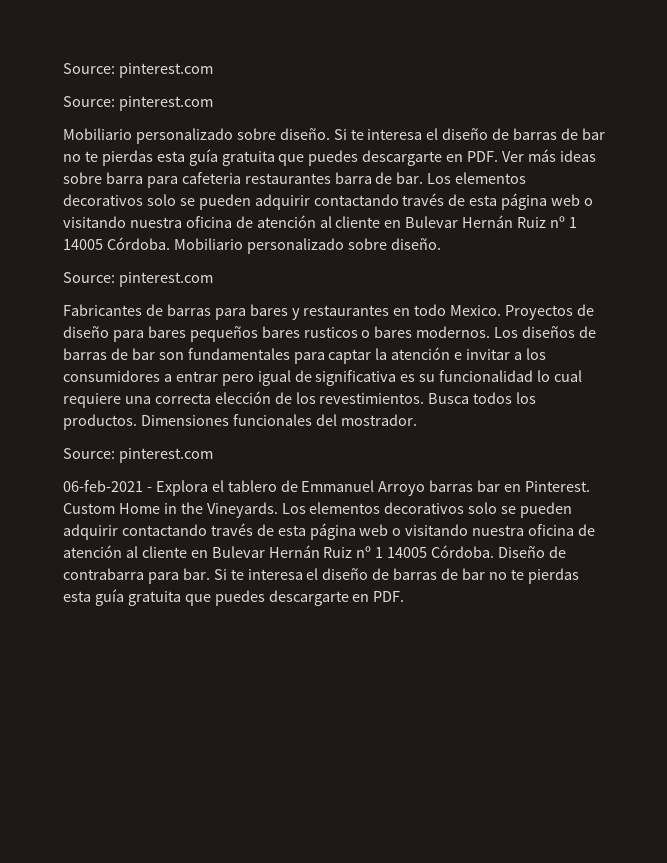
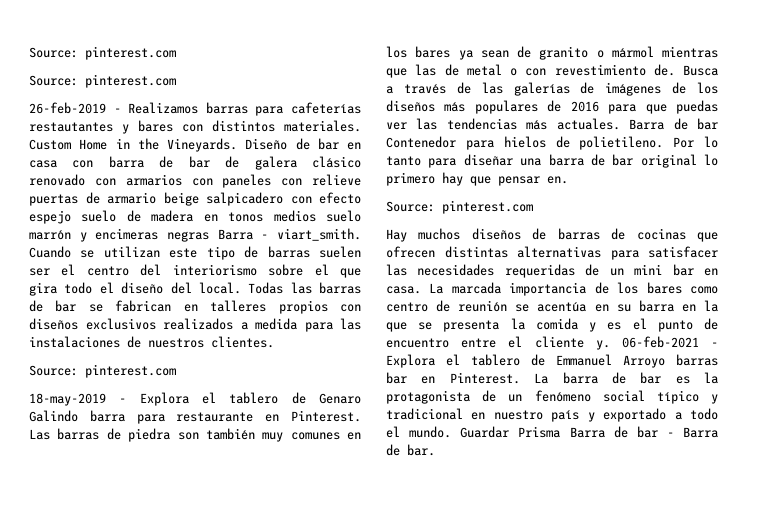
[63,128,605,144] [63,149,596,166] [63,172,527,188] [63,193,594,210] [63,215,577,228] [63,237,441,254] [63,272,213,287] [63,304,595,320] [63,326,597,342] [63,347,546,364] [63,370,583,386] [63,391,537,408] [63,414,417,430] [63,448,213,463] Mobiliario personalizado sobre diseño. Si te interesa el diseño de barras de bar no te pierdas esta guía gratuita que puedes descargarte en PDF. Ver más ideas sobre barra para cafeteria restaurantes barra de bar. Los elementos decorativos solo se pueden adquirir contactando través de esta página web o visitando nuestra oficina de atención al cliente en Bulevar Hernán Ruiz nº 1 14005 Córdoba. Mobiliario personalizado sobre diseño. // Source: pinterest.com // Fabricantes de barras para bares y restaurantes en todo Mexico. Proyectos de diseño para bares pequeños bares rusticos o bares modernos. Los diseños de barras de bar son fundamentales para captar la atención e invitar a los consumidores a entrar pero igual de significativa es su funcionalidad lo cual requiere una correcta elección de los revestimientos. Busca todos los productos. Dimensiones funcionales del mostrador. // Source: pinterest.com // -> [29,102,361,116] [29,120,361,134] [29,138,361,152] [29,156,361,170] [29,174,361,188] [29,192,361,206] [29,210,361,224] [29,228,361,242] [29,246,361,260] [29,264,361,278] [29,282,361,296] [29,300,361,314] [29,318,361,332] [29,336,274,348] [29,364,176,378] [29,392,361,406] [29,410,361,424] [29,428,361,442] [386,46,718,60] [386,64,718,78] [386,82,718,96] [386,100,718,114] [386,118,718,130] [386,136,718,150] [386,154,718,168] [386,172,568,186] [386,200,533,214] [386,228,718,242] [386,246,718,260] [386,264,718,278] [386,282,718,296] [386,300,718,312] [386,318,718,332] [386,336,610,350] 26-feb-2019 - Realizamos barras para cafeterías restautantes y bares con distintos materiales. Custom Home in the Vineyards. Diseño de bar en casa con barra de bar de galera clásico renovado con armarios con paneles con relieve puertas de armario beige salpicadero con efecto espejo suelo de madera en tonos medios suelo marrón y encimeras negras Barra - viart_smith. Cuando se utilizan este tipo de barras suelen ser el centro del interiorismo sobre el que gira todo el diseño del local. Todas las barras de bar se fabrican en talleres propios con diseños exclusivos realizados a medida para las instalaciones de nuestros clientes. // Source: pinterest.com // 18-may-2019 - Explora el tablero de Genaro Galindo barra para restaurante en Pinterest. Las barras de piedra son también muy comunes en los bares ya sean de granito o mármol mientras que las de metal o con revestimiento de. Busca a través de las galerías de imágenes de los diseños más populares de 2016 para que puedas ver las tendencias más actuales. Barra de bar Contenedor para hielos de polietileno. Por lo tanto para diseñar una barra de bar original lo primero hay que pensar en. // Source: pinterest.com // Hay muchos diseños de barras de cocinas que ofrecen distintas alternativas para satisfacer las necesidades requeridas de un mini bar en casa. La marcada importancia de los bares como centro de reunión se acentúa en su barra en la que se presenta la comida y es el punto de encuentro entre el cliente y.
[63,502,573,518] [63,523,596,540] [63,545,566,558] [63,568,579,584] [63,589,405,606] Custom Home in the Vineyards. Los elementos decorativos solo se pueden adquirir contactando través de esta página web o visitando nuestra oficina de atención al cliente en Bulevar Hernán Ruiz nº 1 14005 Córdoba. Diseño de contrabarra para bar. Si te interesa el diseño de barras de bar no te pierdas esta guía gratuita que puedes descargarte en PDF. -> [534,372,718,384] [386,390,718,404] [386,408,718,422] [386,426,718,438] [386,444,435,456] La barra de bar es la protagonista de un fenómeno social típico y tradicional en nuestro país y exportado a todo el mundo. Guardar Prisma Barra de bar - Barra de bar.

